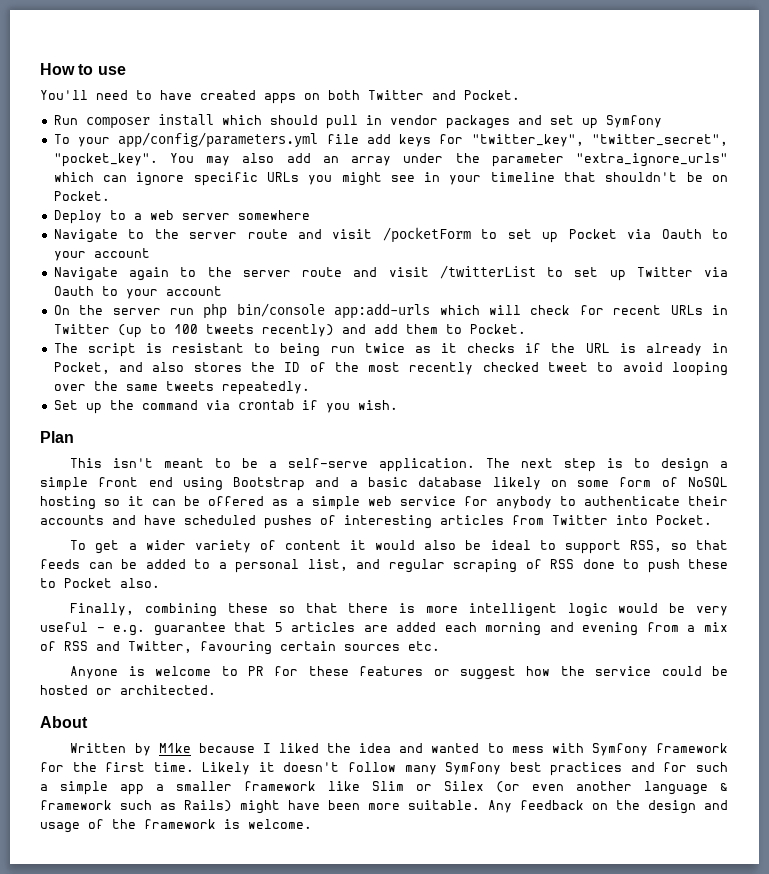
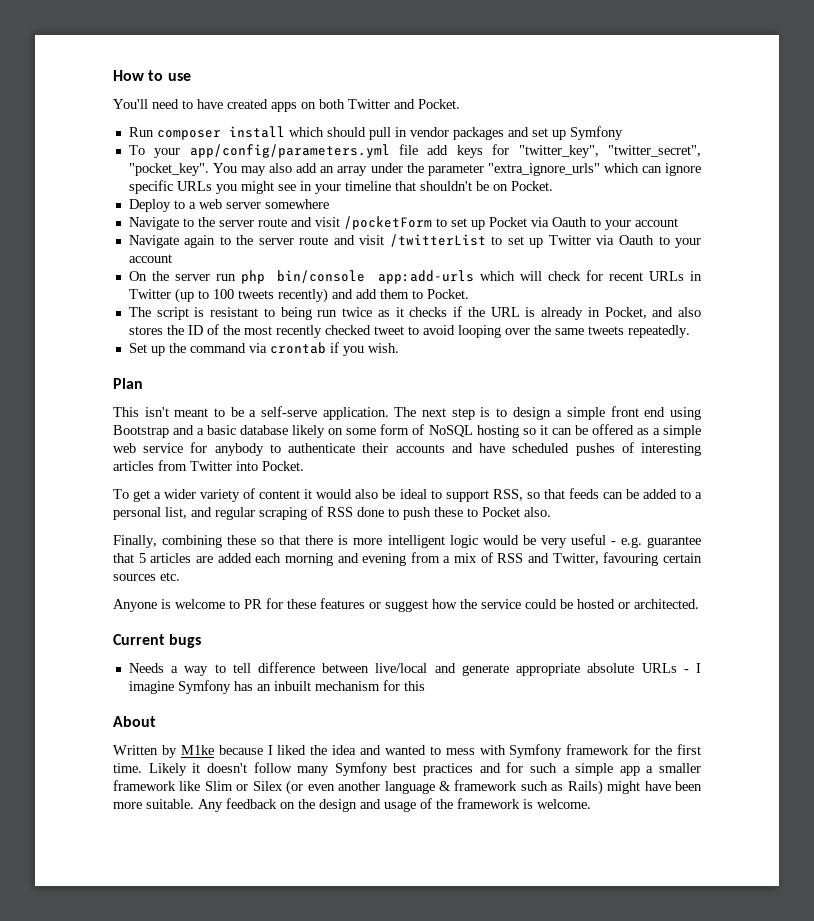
(216, 690) none -> [113,634,202,648] [128,662,701,676] [128,680,425,694] // Current bugs // Needs a way to tell difference between live/local and generate appropriate absolute URLs - I imagine Symfony has an inbuilt mechanism for this

